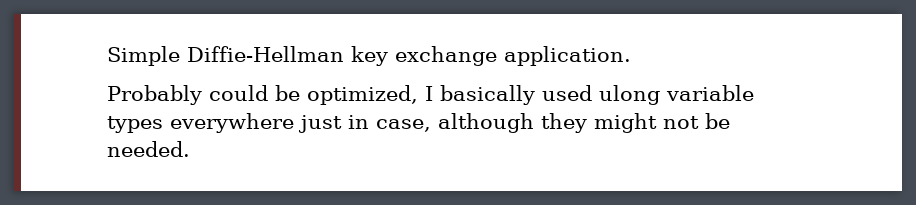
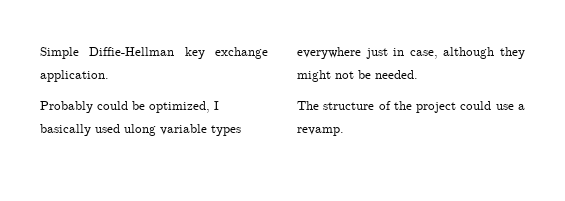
(190, 149) none -> [297,101,525,113] [297,127,344,136] // The structure of the project could use a revamp.

